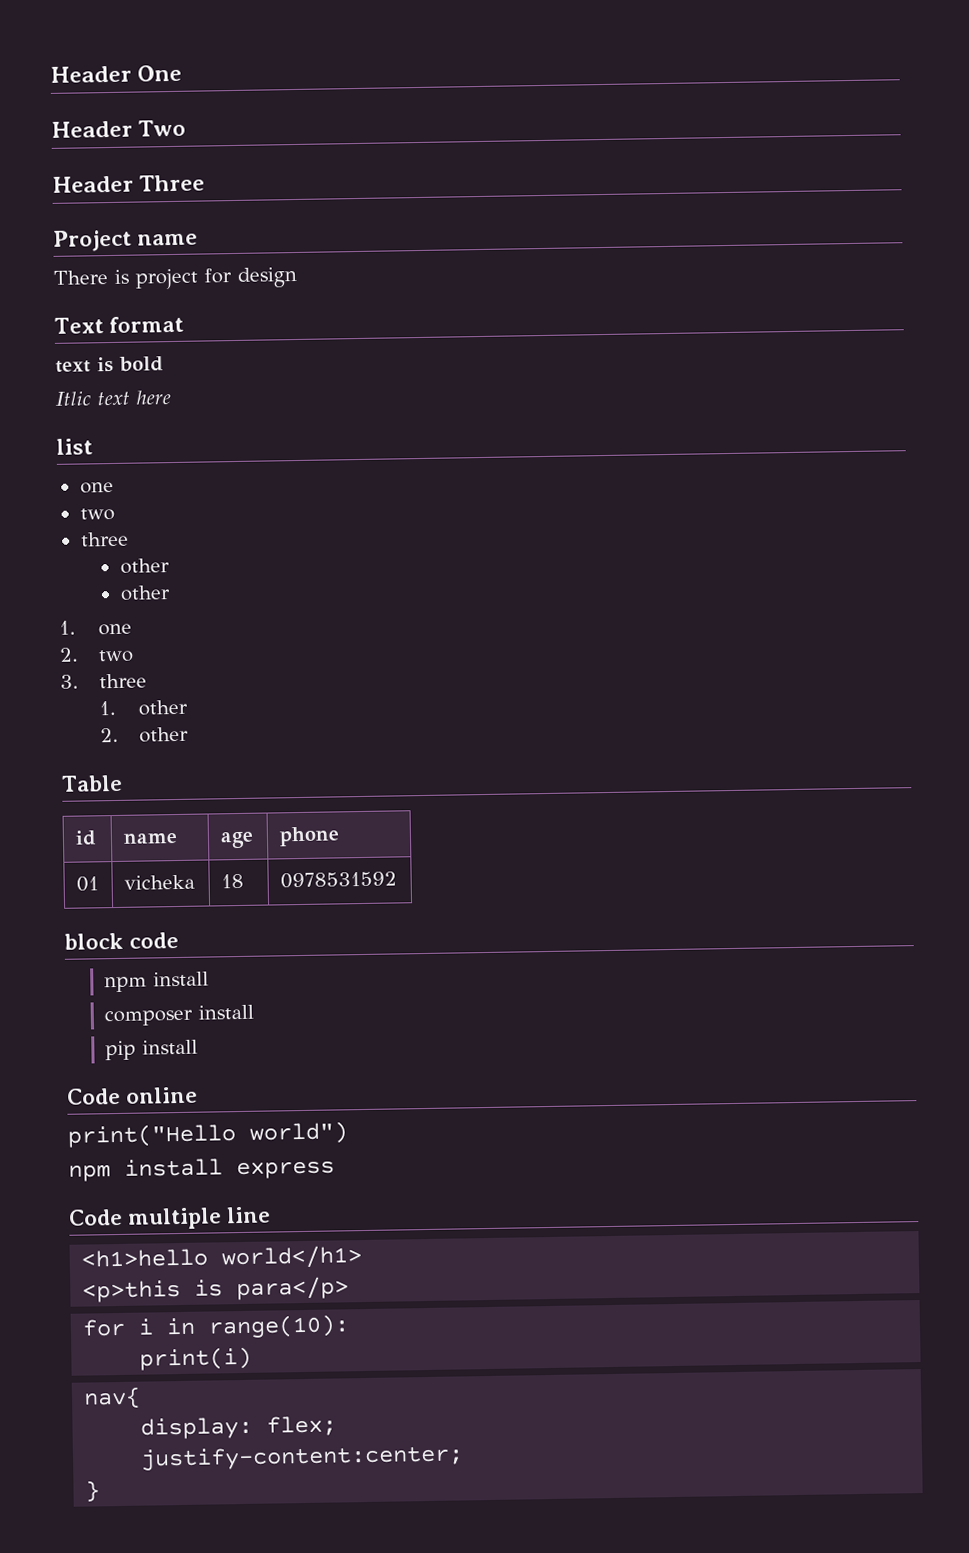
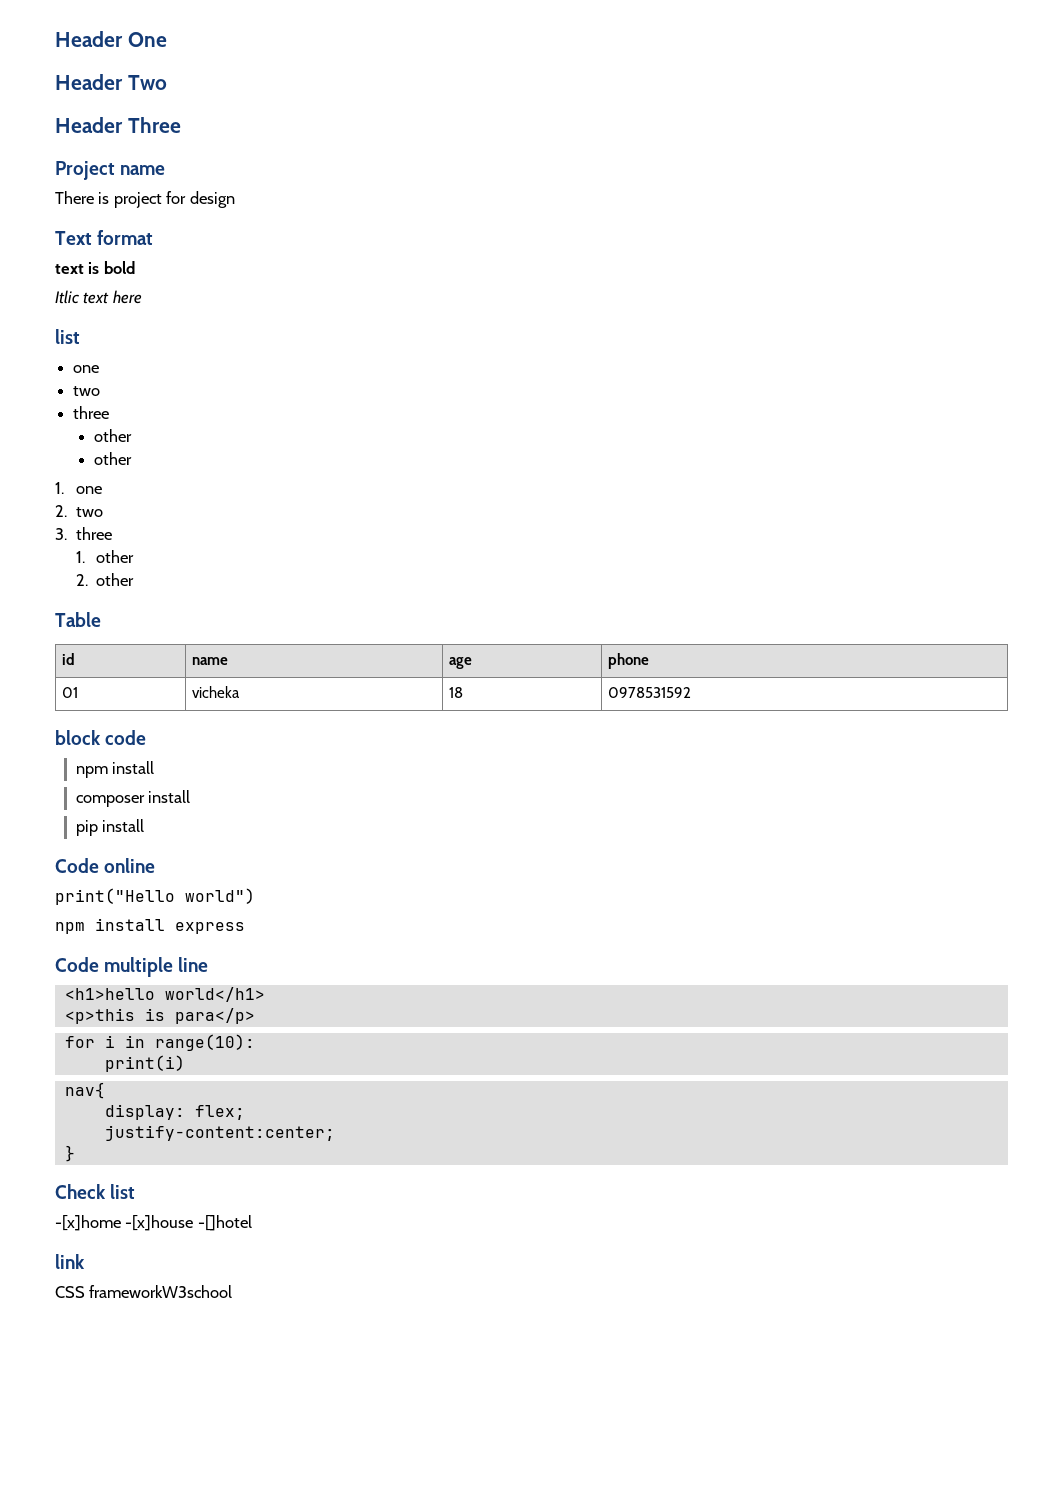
(101, 1491) none -> [55,1184,136,1199] [55,1215,252,1231] [55,1254,85,1269] [55,1285,233,1298] // Check list // -[x]home -[x]house -[]hotel // link // CSS frameworkW3school

